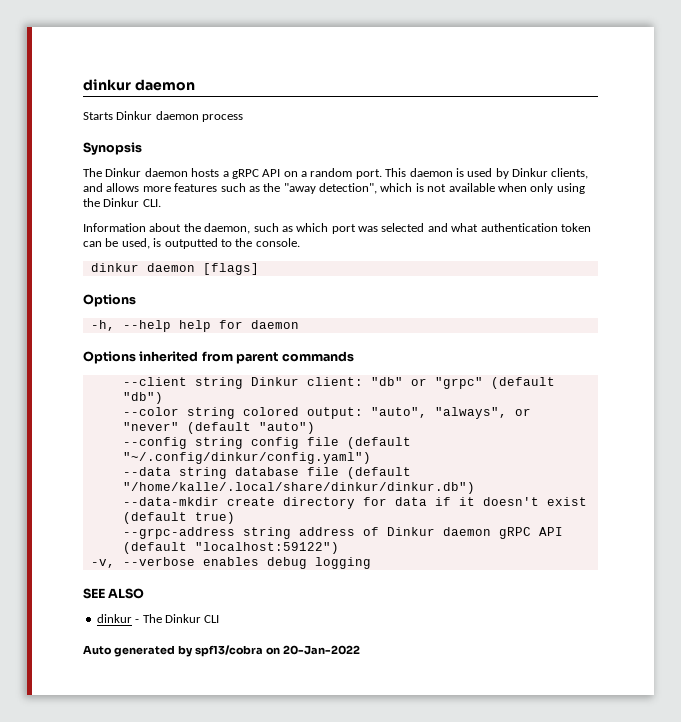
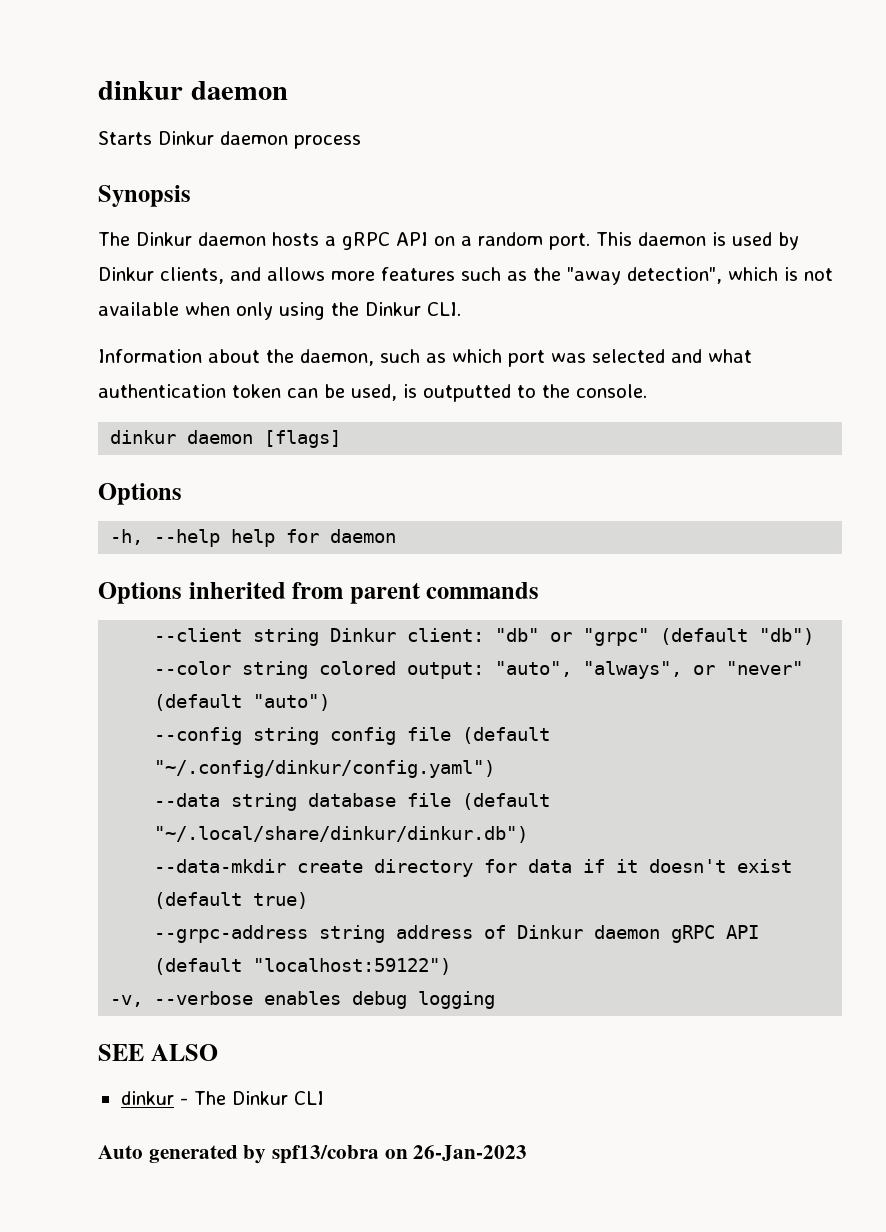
[122,482,475,494] "/home/kalle/.local/share/dinkur/dinkur.db") -> [154,826,529,843] "~/.local/share/dinkur/dinkur.db")
[282,645,360,655] 20-Jan-2022 -> [413,1145,528,1161] 26-Jan-2023

